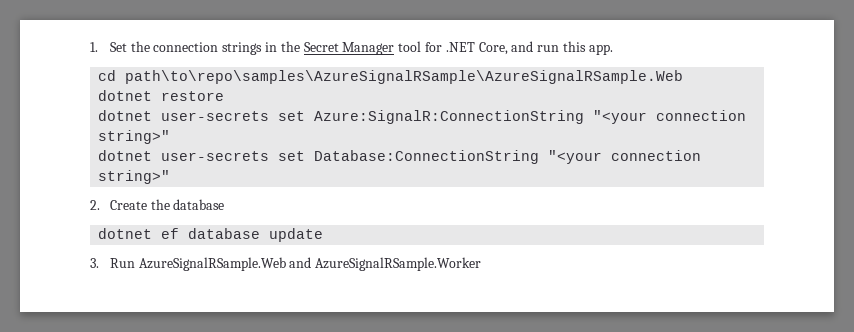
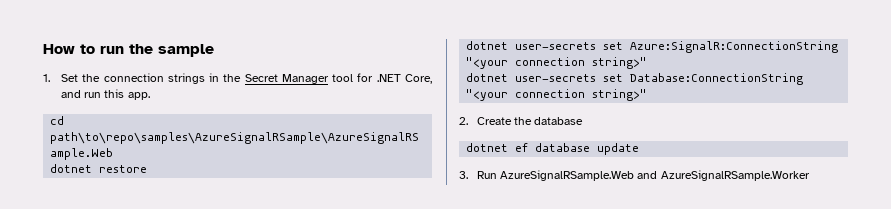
(90, 47) none -> [43,44,214,57] How to run the sample //

